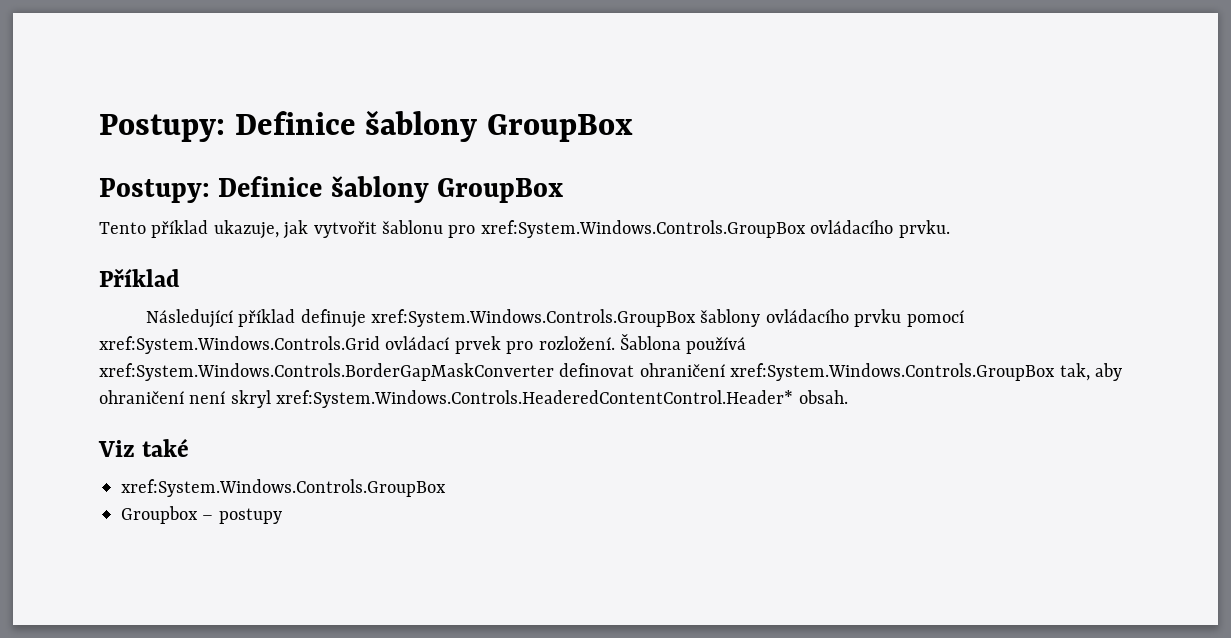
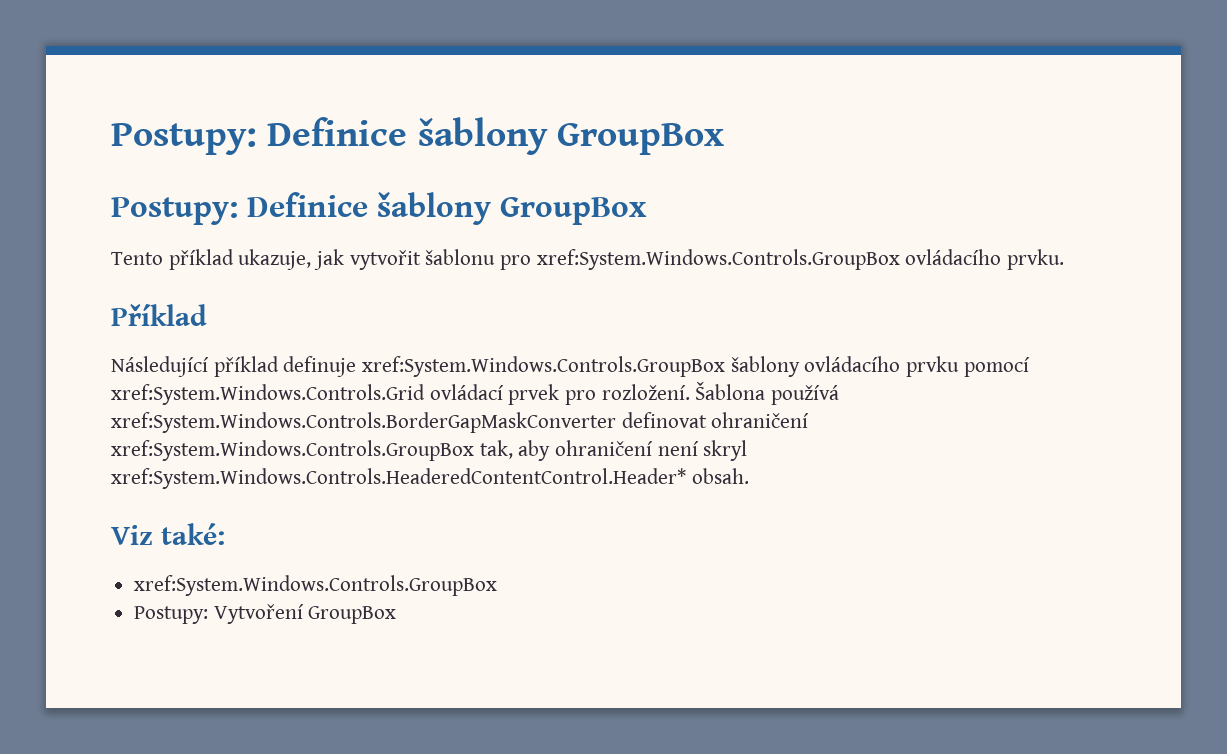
[142,438,190,457] také -> [161,523,225,545] také:
[121,506,282,524] Groupbox – postupy -> [134,604,397,624] Postupy: Vytvoření GroupBox

